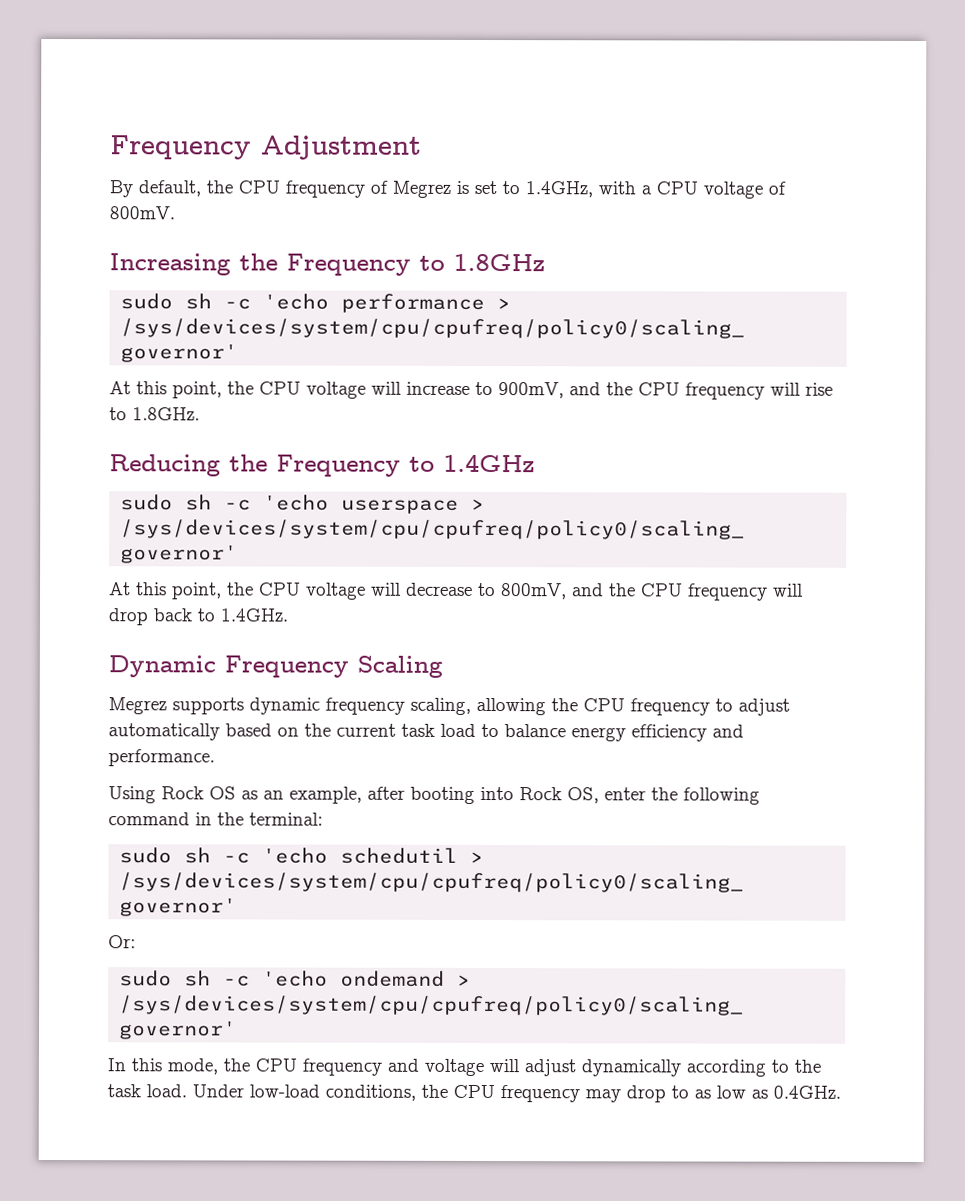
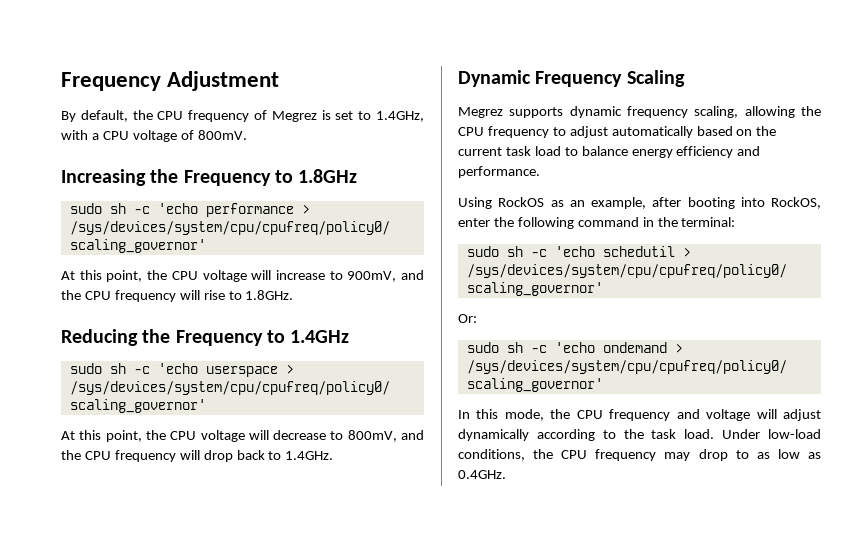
[161,786,236,800] Rock OS -> [498,197,545,207] RockOS
[519,787,599,804] Rock OS, -> [771,197,821,209] RockOS,

